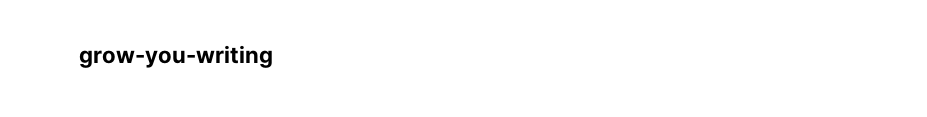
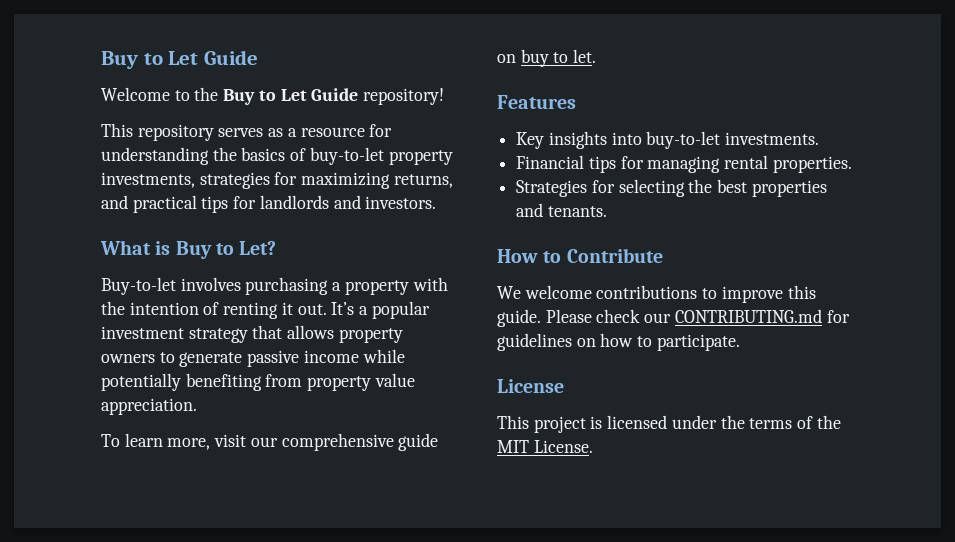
[79,45,273,68] grow-you-writing -> [101,50,258,69] [101,87,445,105] [101,123,393,141] [101,147,453,165] [101,172,453,189] [101,195,437,213] [100,240,277,259] [101,277,448,295] [101,301,430,319] [101,325,403,343] [101,349,405,367] [101,373,415,391] [101,398,197,415] [101,433,439,451] [497,49,597,67] [497,95,576,109] [516,131,820,149] [516,155,852,173] [516,179,827,197] [516,203,607,217] [497,248,663,263] [497,285,816,303] [497,309,850,327] [497,333,740,351] [497,379,564,393] [497,415,841,433] [497,440,593,453] Buy to Let Guide // Welcome to the Buy to Let Guide repository! // This repository serves as a resource for understanding the basics of buy-to-let property investments, strategies for maximizing returns, and practical tips for landlords and investors. // What is Buy to Let? // Buy-to-let involves purchasing a property with the intention of renting it out. It’s a popular investment strategy that allows property owners to generate passive income while potentially benefiting from property value appreciation. // To learn more, visit our comprehensive guide on buy to let. // Features // Key insights into buy-to-let investments. // Financial tips for managing rental properties. // Strategies for selecting the best properties and tenants. // How to Contribute // We welcome contributions to improve this guide. Please check our CONTRIBUTING.md for guidelines on how to participate. // License // This project is licensed under the terms of the MIT License.

